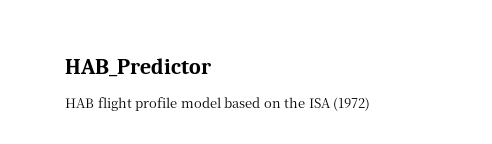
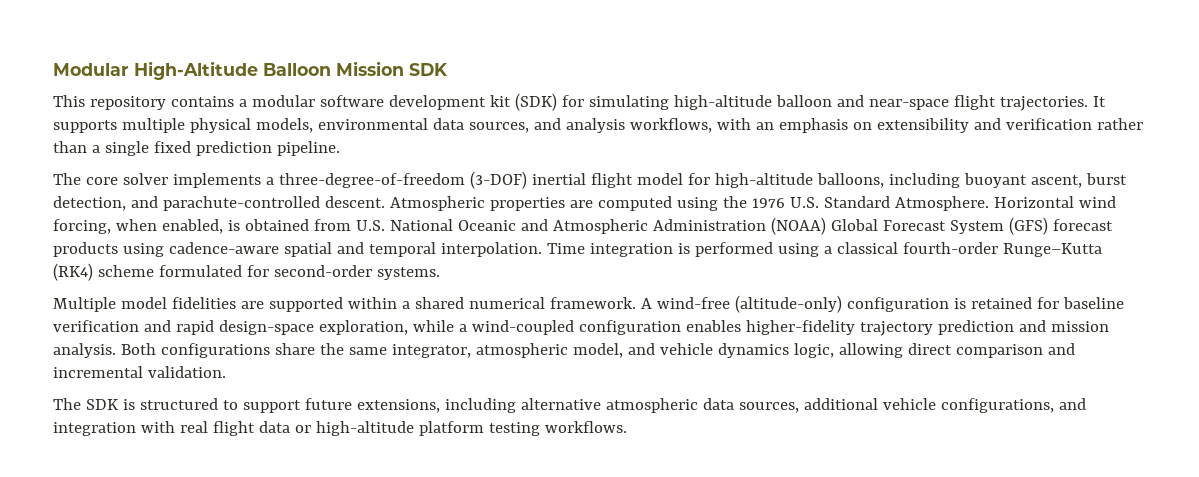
[65,58,211,77] [65,97,371,111] HAB_Predictor // HAB flight profile model based on the ISA (1972) -> [53,61,448,80] [53,93,1106,111] [53,118,1143,133] [53,141,340,156] [53,171,1127,189] [53,196,1116,211] [53,217,1113,235] [53,242,1102,257] [53,263,440,281] [53,295,1124,313] [53,320,1109,336] [53,343,1075,358] [53,366,226,378] [53,398,1086,413] [53,421,627,436] Modular High-Altitude Balloon Mission SDK // This repository contains a modular software development kit (SDK) for simulating high-altitude balloon and near-space flight trajectories. It supports multiple physical models, environmental data sources, and analysis workflows, with an emphasis on extensibility and verification rather than a single fixed prediction pipeline. // The core solver implements a three-degree-of-freedom (3-DOF) inertial flight model for high-altitude balloons, including buoyant ascent, burst detection, and parachute-controlled descent. Atmospheric properties are computed using the 1976 U.S. Standard Atmosphere. Horizontal wind forcing, when enabled, is obtained from U.S. National Oceanic and Atmospheric Administration (NOAA) Global Forecast System (GFS) forecast products using cadence-aware spatial and temporal interpolation. Time integration is performed using a classical fourth-order Runge–Kutta (RK4) scheme formulated for second-order systems. // Multiple model fidelities are supported within a shared numerical framework. A wind-free (altitude-only) configuration is retained for baseline verification and rapid design-space exploration, while a wind-coupled configuration enables higher-fidelity trajectory prediction and mission analysis. Both configurations share the same integrator, atmospheric model, and vehicle dynamics logic, allowing direct comparison and incremental validation. // The SDK is structured to support future extensions, including alternative atmospheric data sources, additional vehicle configurations, and integration with real flight data or high-altitude platform testing workflows.

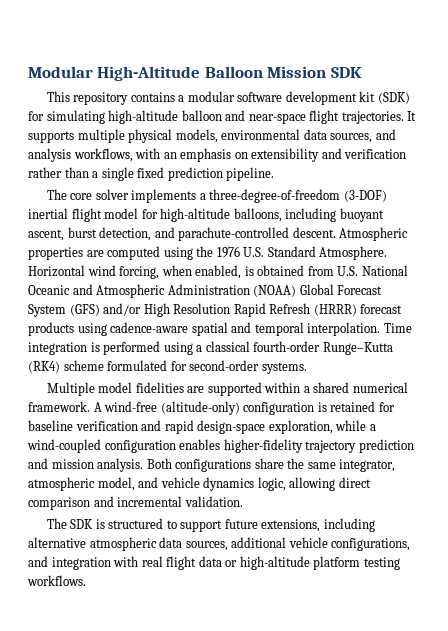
(1048, 226) none -> [103,303,357,317] and/or High Resolution Rapid Refresh (HRRR)

